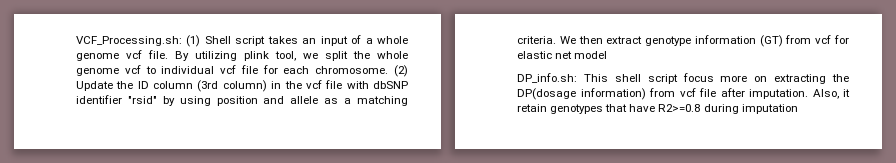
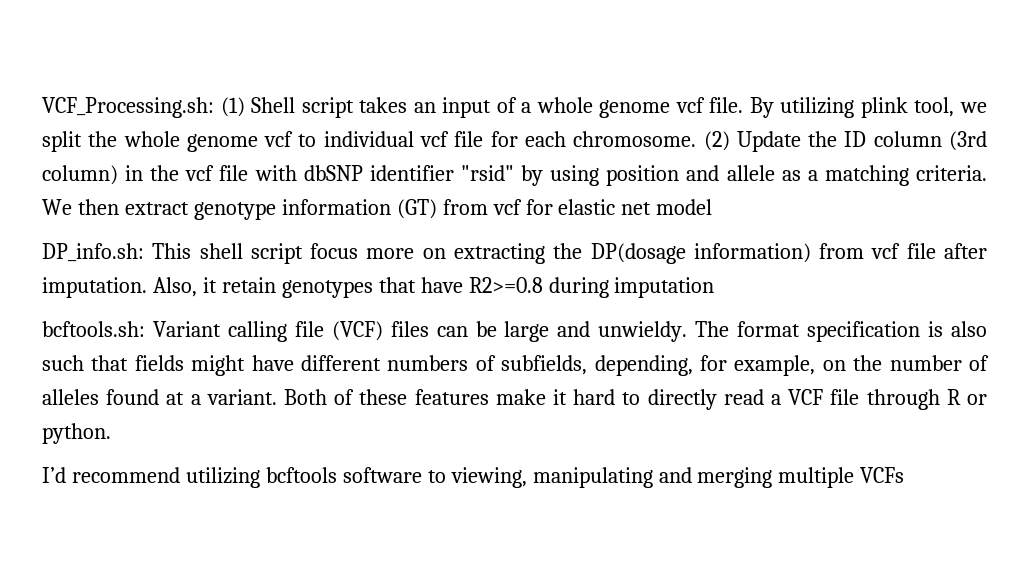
(798, 109) none -> [42,321,987,342] [42,355,989,376] [42,389,988,410] [42,423,111,444] [42,467,905,488] // bcftools.sh: Variant calling file (VCF) files can be large and unwieldy. The format specification is also such that fields might have different numbers of subfields, depending, for example, on the number of alleles found at a variant. Both of these features make it hard to directly read a VCF file through R or python. // I’d recommend utilizing bcftools software to viewing, manipulating and merging multiple VCFs

